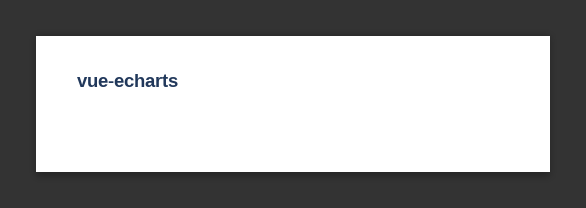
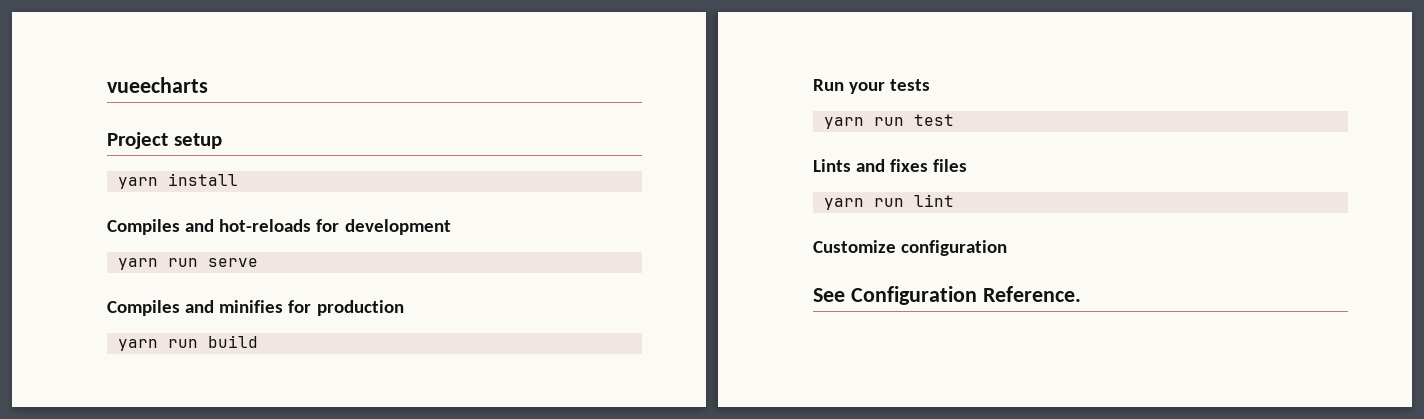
[77,74,178,87] vue-echarts -> [107,77,208,93] [107,132,222,149] [117,173,238,189] [107,219,451,235] [117,258,258,270] [107,300,404,316] [117,335,258,351] [813,79,931,94] [823,114,954,129] [813,159,968,172] [823,194,954,210] [813,240,1008,256] [813,286,1081,305] vueecharts // Project setup // yarn install // Compiles and hot-reloads for development // yarn run serve // Compiles and minifies for production // yarn run build // Run your tests // yarn run test // Lints and fixes files // yarn run lint // Customize configuration // See Configuration Reference.

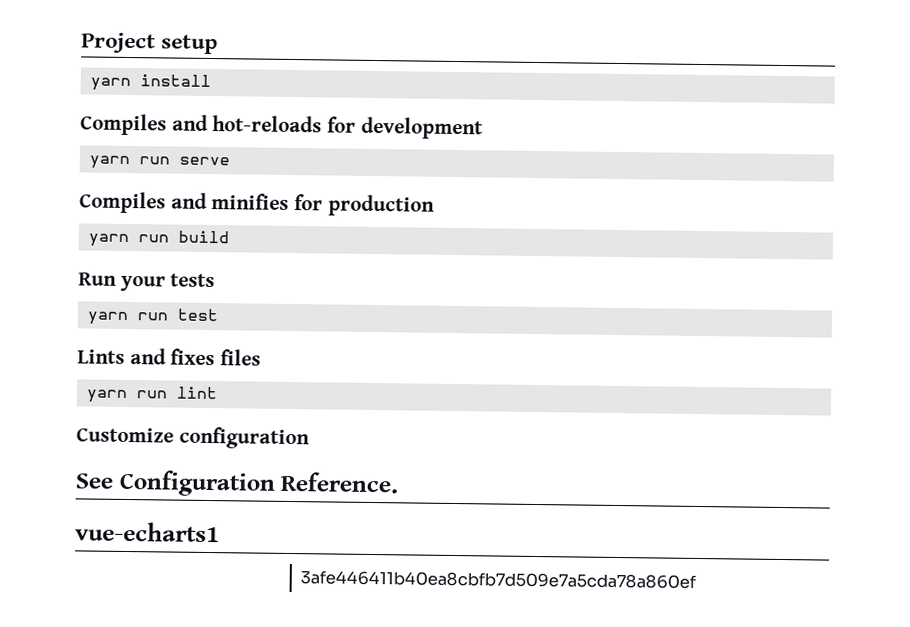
[107,77,208,93] vueecharts // -> (81, 43) none
(1081, 294) none -> [75,521,220,543] [300,570,698,589] // vue-echarts1 // 3afe446411b40ea8cbfb7d509e7a5cda78a860ef

